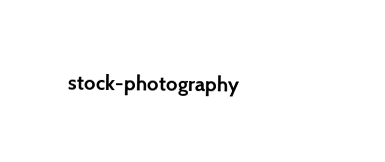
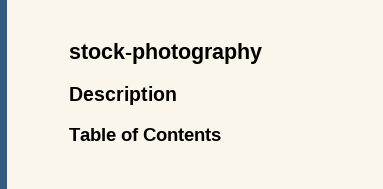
(240, 85) none -> [69,86,177,105] [69,128,221,141] // Description // Table of Contents

